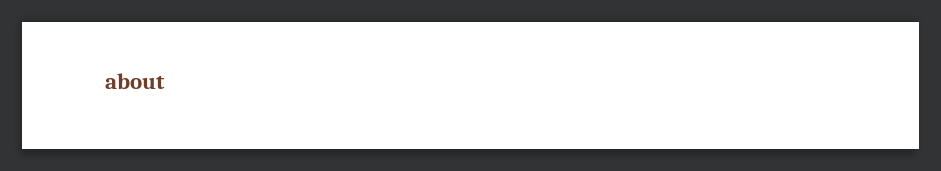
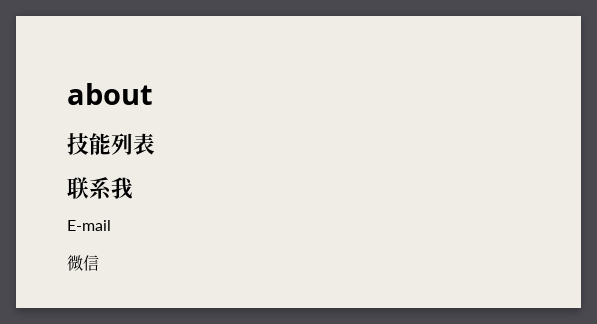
(165, 81) none -> [67,133,155,155] [67,177,133,200] [67,220,111,231] [67,255,99,271] // 技能列表 // 联系我 // E-mail // 微信

